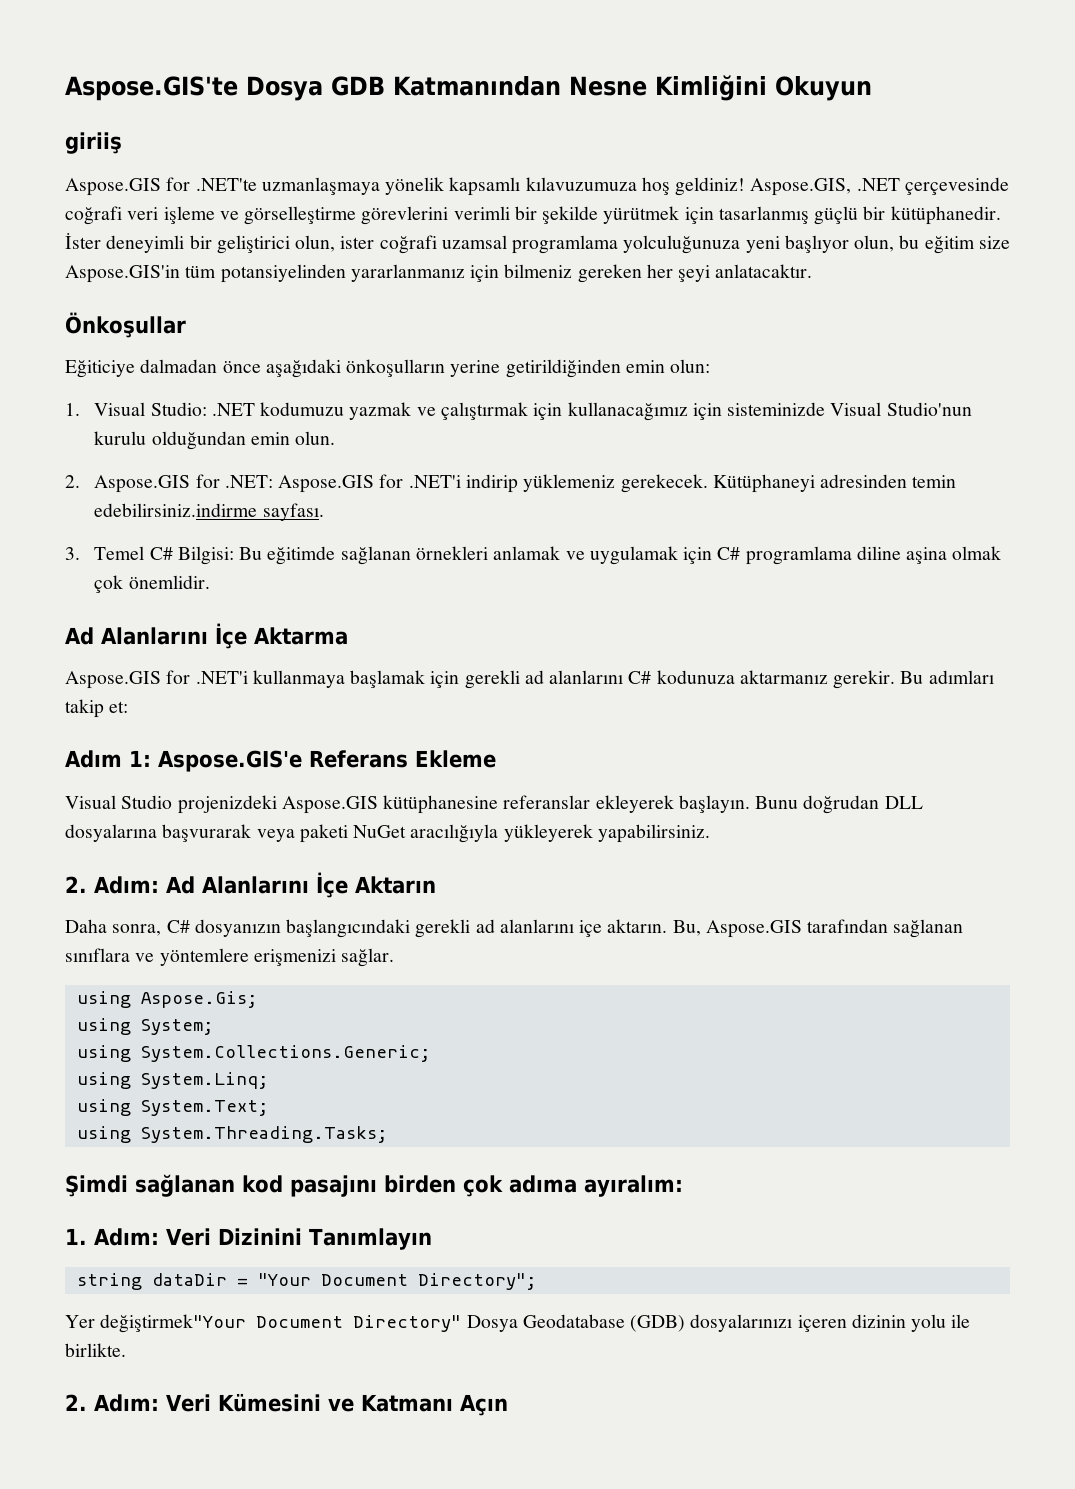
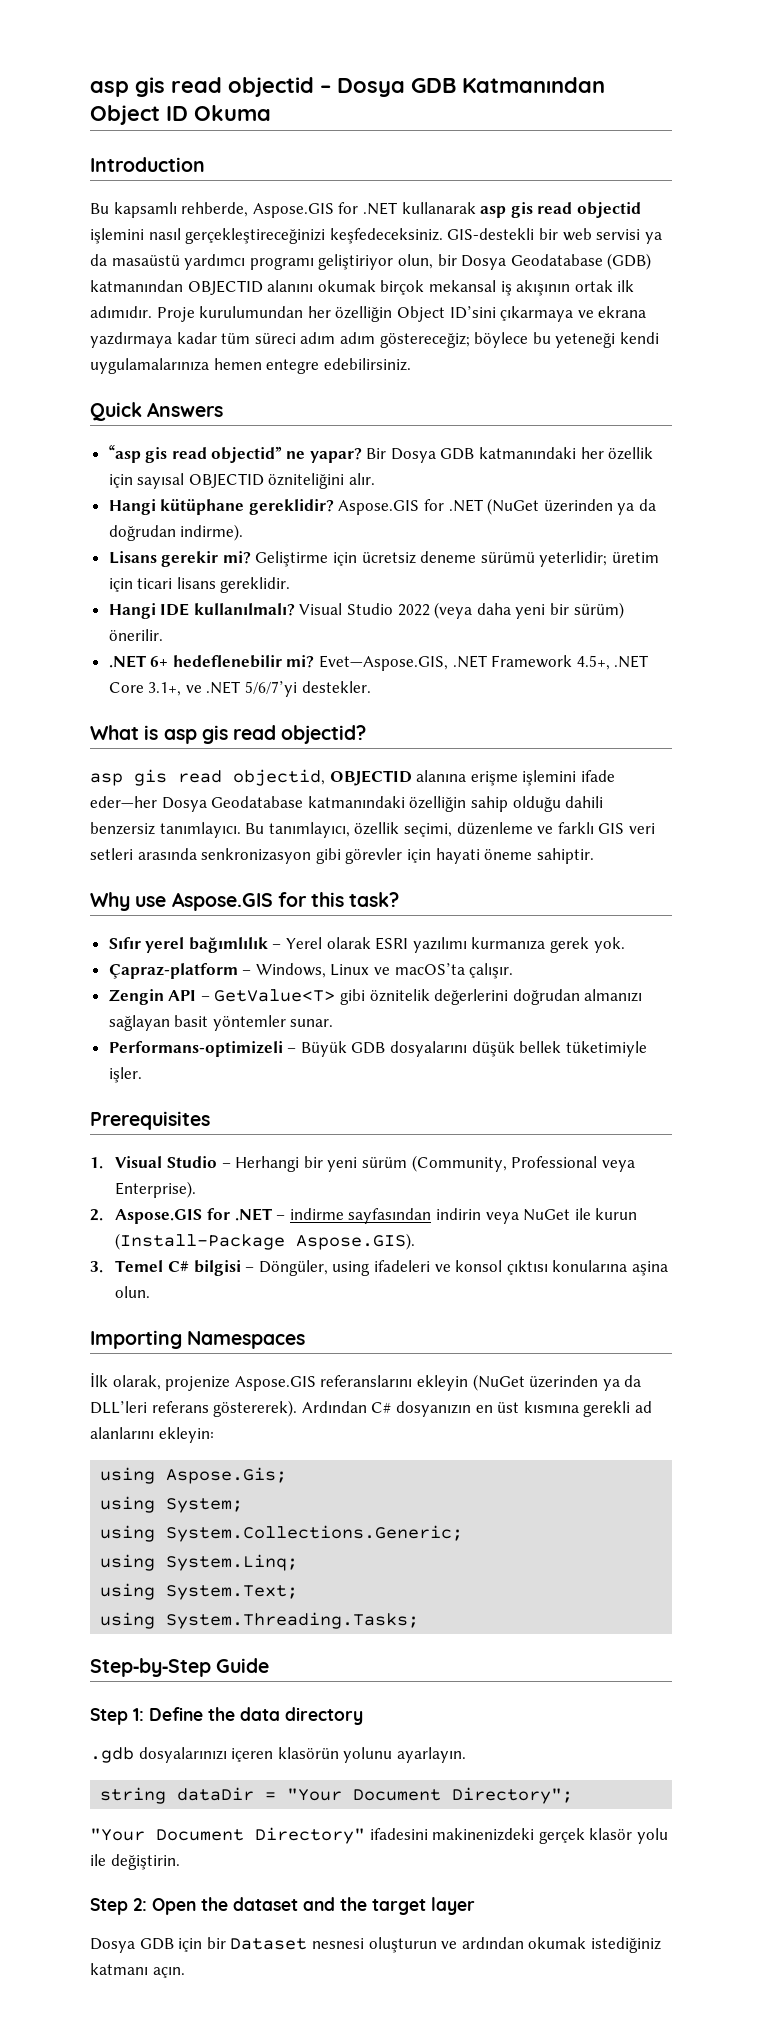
[65,75,872,101] [65,132,122,154] [65,177,1009,196] [65,206,1001,225] [65,233,1010,254] [65,264,813,283] [65,312,186,338] [65,359,711,378] [65,402,972,421] [94,431,336,450] [65,474,957,493] [94,503,324,521] [65,546,1002,565] [94,575,210,593] [65,623,348,649] [65,670,994,689] [65,699,129,718] [65,750,496,772] [65,795,923,814] [65,824,710,843] [65,872,436,898] [65,919,964,938] [65,948,395,967] Aspose.GIS'te Dosya GDB Katmanından Nesne Kimliğini Okuyun // giriiş // Aspose.GIS for .NET'te uzmanlaşmaya yönelik kapsamlı kılavuzumuza hoş geldiniz! Aspose.GIS, .NET çerçevesinde coğrafi veri işleme ve görselleştirme görevlerini verimli bir şekilde yürütmek için tasarlanmış güçlü bir kütüphanedir. İster deneyimli bir geliştirici olun, ister coğrafi uzamsal programlama yolculuğunuza yeni başlıyor olun, bu eğitim size Aspose.GIS'in tüm potansiyelinden yararlanmanız için bilmeniz gereken her şeyi anlatacaktır. // Önkoşullar // Eğiticiye dalmadan önce aşağıdaki önkoşulların yerine getirildiğinden emin olun: // 1. Visual Studio: .NET kodumuzu yazmak ve çalıştırmak için kullanacağımız için sisteminizde Visual Studio'nun kurulu olduğundan emin olun. // 2. Aspose.GIS for .NET: Aspose.GIS for .NET'i indirip yüklemeniz gerekecek. Kütüphaneyi adresinden temin edebilirsiniz.indirme sayfası. // 3. Temel C# Bilgisi: Bu eğitimde sağlanan örnekleri anlamak ve uygulamak için C# programlama diline aşina olmak çok önemlidir. // Ad Alanlarını İçe Aktarma // Aspose.GIS for .NET'i kullanmaya başlamak için gerekli ad alanlarını C# kodunuza aktarmanız gerekir. Bu adımları takip et: // Adım 1: Aspose.GIS'e Referans Ekleme // Visual Studio projenizdeki Aspose.GIS kütüphanesine referanslar ekleyerek başlayın. Bunu doğrudan DLL dosyalarına başvurarak veya paketi NuGet aracılığıyla yükleyerek yapabilirsiniz. // 2. Adım: Ad Alanlarını İçe Aktarın // Daha sonra, C# dosyanızın başlangıcındaki gerekli ad alanlarını içe aktarın. Bu, Aspose.GIS tarafından sağlanan sınıflara ve yöntemlere erişmenizi sağlar. -> [90,77,605,97] [90,105,271,125] [90,157,205,172] [90,202,641,218] [90,228,662,244] [90,253,652,270] [90,280,635,296] [90,306,647,322] [90,332,659,348] [90,358,411,374] [90,402,224,421] [108,445,654,463] [108,473,376,489] [108,498,657,515] [108,524,244,541] [108,551,660,567] [108,577,291,593] [108,602,624,619] [108,629,163,641] [108,655,649,671] [108,681,371,697] [90,725,367,744] [90,769,615,786] [90,796,604,812] [90,822,655,838] [90,848,594,864] [90,892,400,911] [108,937,625,953] [108,963,514,979] [108,989,643,1005] [108,1015,334,1031] [108,1041,647,1057] [108,1067,142,1083] [90,1111,210,1130] [90,1155,635,1172] [115,1181,197,1198] [90,1208,638,1224] [115,1233,416,1250] [90,1260,668,1276] [115,1286,151,1298] [90,1330,306,1349] [90,1373,642,1391] [90,1400,652,1417] [90,1427,214,1443] asp gis read objectid – Dosya GDB Katmanından Object ID Okuma // Introduction // Bu kapsamlı rehberde, Aspose.GIS for .NET kullanarak asp gis read objectid işlemini nasıl gerçekleştireceğinizi keşfedeceksiniz. GIS‑destekli bir web servisi ya da masaüstü yardımcı programı geliştiriyor olun, bir Dosya Geodatabase (GDB) katmanından OBJECTID alanını okumak birçok mekansal iş akışının ortak ilk adımıdır. Proje kurulumundan her özelliğin Object ID’sini çıkarmaya ve ekrana yazdırmaya kadar tüm süreci adım adım göstereceğiz; böylece bu yeteneği kendi uygulamalarınıza hemen entegre edebilirsiniz. // Quick Answers // “asp gis read objectid” ne yapar? Bir Dosya GDB katmanındaki her özellik için sayısal OBJECTID özniteliğini alır. // Hangi kütüphane gereklidir? Aspose.GIS for .NET (NuGet üzerinden ya da doğrudan indirme). // Lisans gerekir mi? Geliştirme için ücretsiz deneme sürümü yeterlidir; üretim için ticari lisans gereklidir. // Hangi IDE kullanılmalı? Visual Studio 2022 (veya daha yeni bir sürüm) önerilir. // .NET 6+ hedeflenebilir mi? Evet—Aspose.GIS, .NET Framework 4.5+, .NET Core 3.1+, ve .NET 5/6/7’yi destekler. // What is asp gis read objectid? // asp gis read objectid, OBJECTID alanına erişme işlemini ifade eder—her Dosya Geodatabase katmanındaki özelliğin sahip olduğu dahili benzersiz tanımlayıcı. Bu tanımlayıcı, özellik seçimi, düzenleme ve farklı GIS veri setleri arasında senkronizasyon gibi görevler için hayati öneme sahiptir. // Why use Aspose.GIS for this task? // Sıfır yerel bağımlılık – Yerel olarak ESRI yazılımı kurmanıza gerek yok. // Çapraz‑platform – Windows, Linux ve macOS’ta çalışır. // Zengin API – GetValue<T> gibi öznitelik değerlerini doğrudan almanızı sağlayan basit yöntemler sunar. // Performans‑optimizeli – Büyük GDB dosyalarını düşük bellek tüketimiyle işler. // Prerequisites // 1. Visual Studio – Herhangi bir yeni sürüm (Community, Professional veya Enterprise). // 2. Aspose.GIS for .NET – indirme sayfasından indirin veya NuGet ile kurun (Install-Package Aspose.GIS). // 3. Temel C# bilgisi – Döngüler, using ifadeleri ve konsol çıktısı konularına aşina olun. // Importing Namespaces // İlk olarak, projenize Aspose.GIS referanslarını ekleyin (NuGet üzerinden ya da DLL’leri referans göstererek). Ardından C# dosyanızın en üst kısmına gerekli ad alanlarını ekleyin:
[65,1174,683,1197] [65,1228,432,1250] Şimdi sağlanan kod pasajını birden çok adıma ayıralım: // 1. Adım: Veri Dizinini Tanımlayın -> [90,1658,270,1677] [90,1707,363,1725] [90,1747,466,1763] Step‑by‑Step Guide // Step 1: Define the data directory // .gdb dosyalarınızı içeren klasörün yolunu ayarlayın.
[65,1314,971,1333] [65,1343,126,1357] [65,1393,508,1416] Yer değiştirmek"Your Document Directory" Dosya Geodatabase (GDB) dosyalarınızı içeren dizinin yolu ile birlikte. // 2. Adım: Veri Kümesini ve Katmanı Açın -> [90,1827,668,1844] [90,1854,180,1870] [90,1897,475,1915] [90,1937,661,1953] [90,1963,185,1978] "Your Document Directory" ifadesini makinenizdeki gerçek klasör yolu ile değiştirin. // Step 2: Open the dataset and the target layer // Dosya GDB için bir Dataset nesnesi oluşturun ve ardından okumak istediğiniz katmanı açın.

